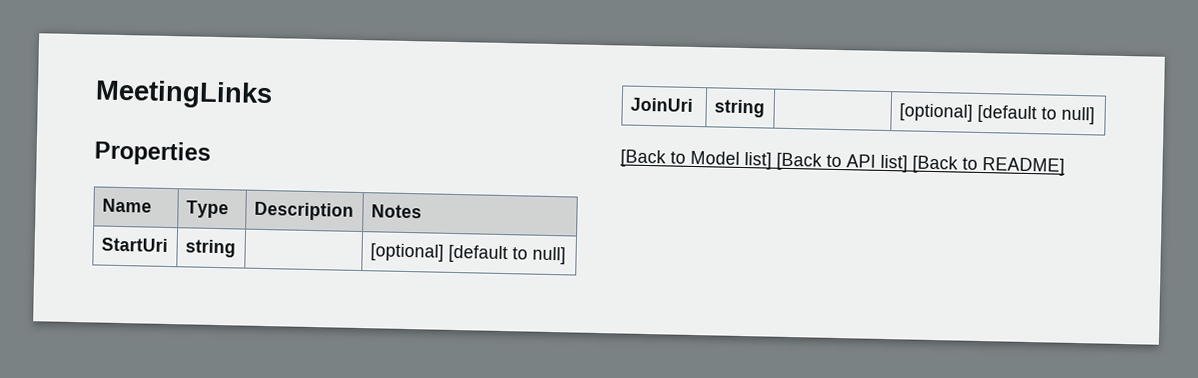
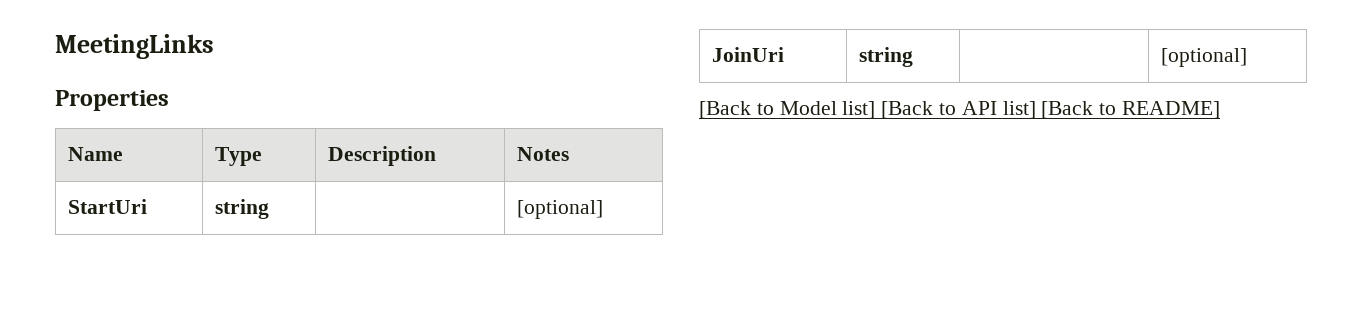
[447,244,566,265] [default to null] -> (603, 209) none
[976,104,1095,125] [default to null] -> (1247, 57) none

